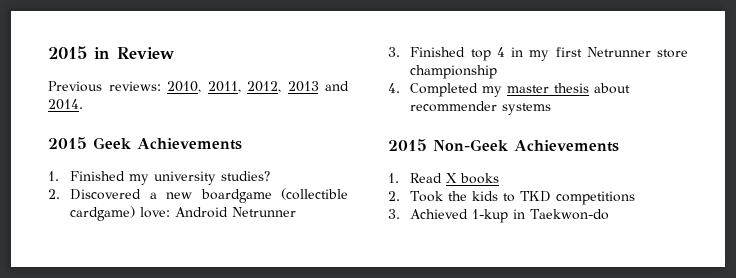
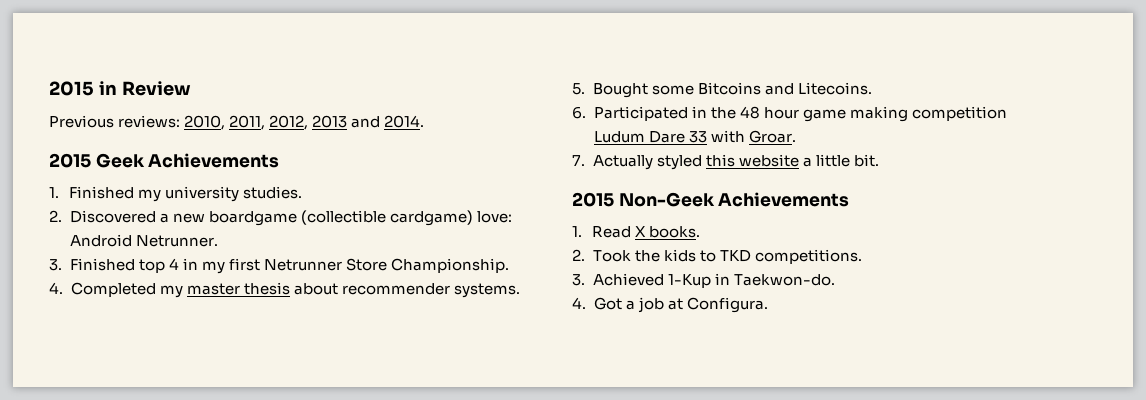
[221,171,271,181] studies? -> [242,186,302,199] studies.
[232,207,297,217] Netrunner -> [135,235,218,247] Netrunner.
[657,49,688,58] [410,65,498,79] store championship -> [345,258,509,273] Store Championship.
[502,103,552,115] systems -> [453,283,520,298] [572,82,872,98] [572,106,1007,122] [593,130,796,143] [572,154,879,170] systems. // 5. Bought some Bitcoins and Litecoins. // 6. Participated in the 48 hour game making competition Ludum Dare 33 with Groar. // 7. Actually styled this website a little bit.
[460,173,500,184] books -> [648,226,700,238] books.
[556,191,636,205] competitions -> [754,249,862,264] competitions.
[472,209,610,223] 1-kup in Taekwon-do -> [667,273,835,288] [572,297,768,313] 1-Kup in Taekwon-do. // 4. Got a job at Configura.

